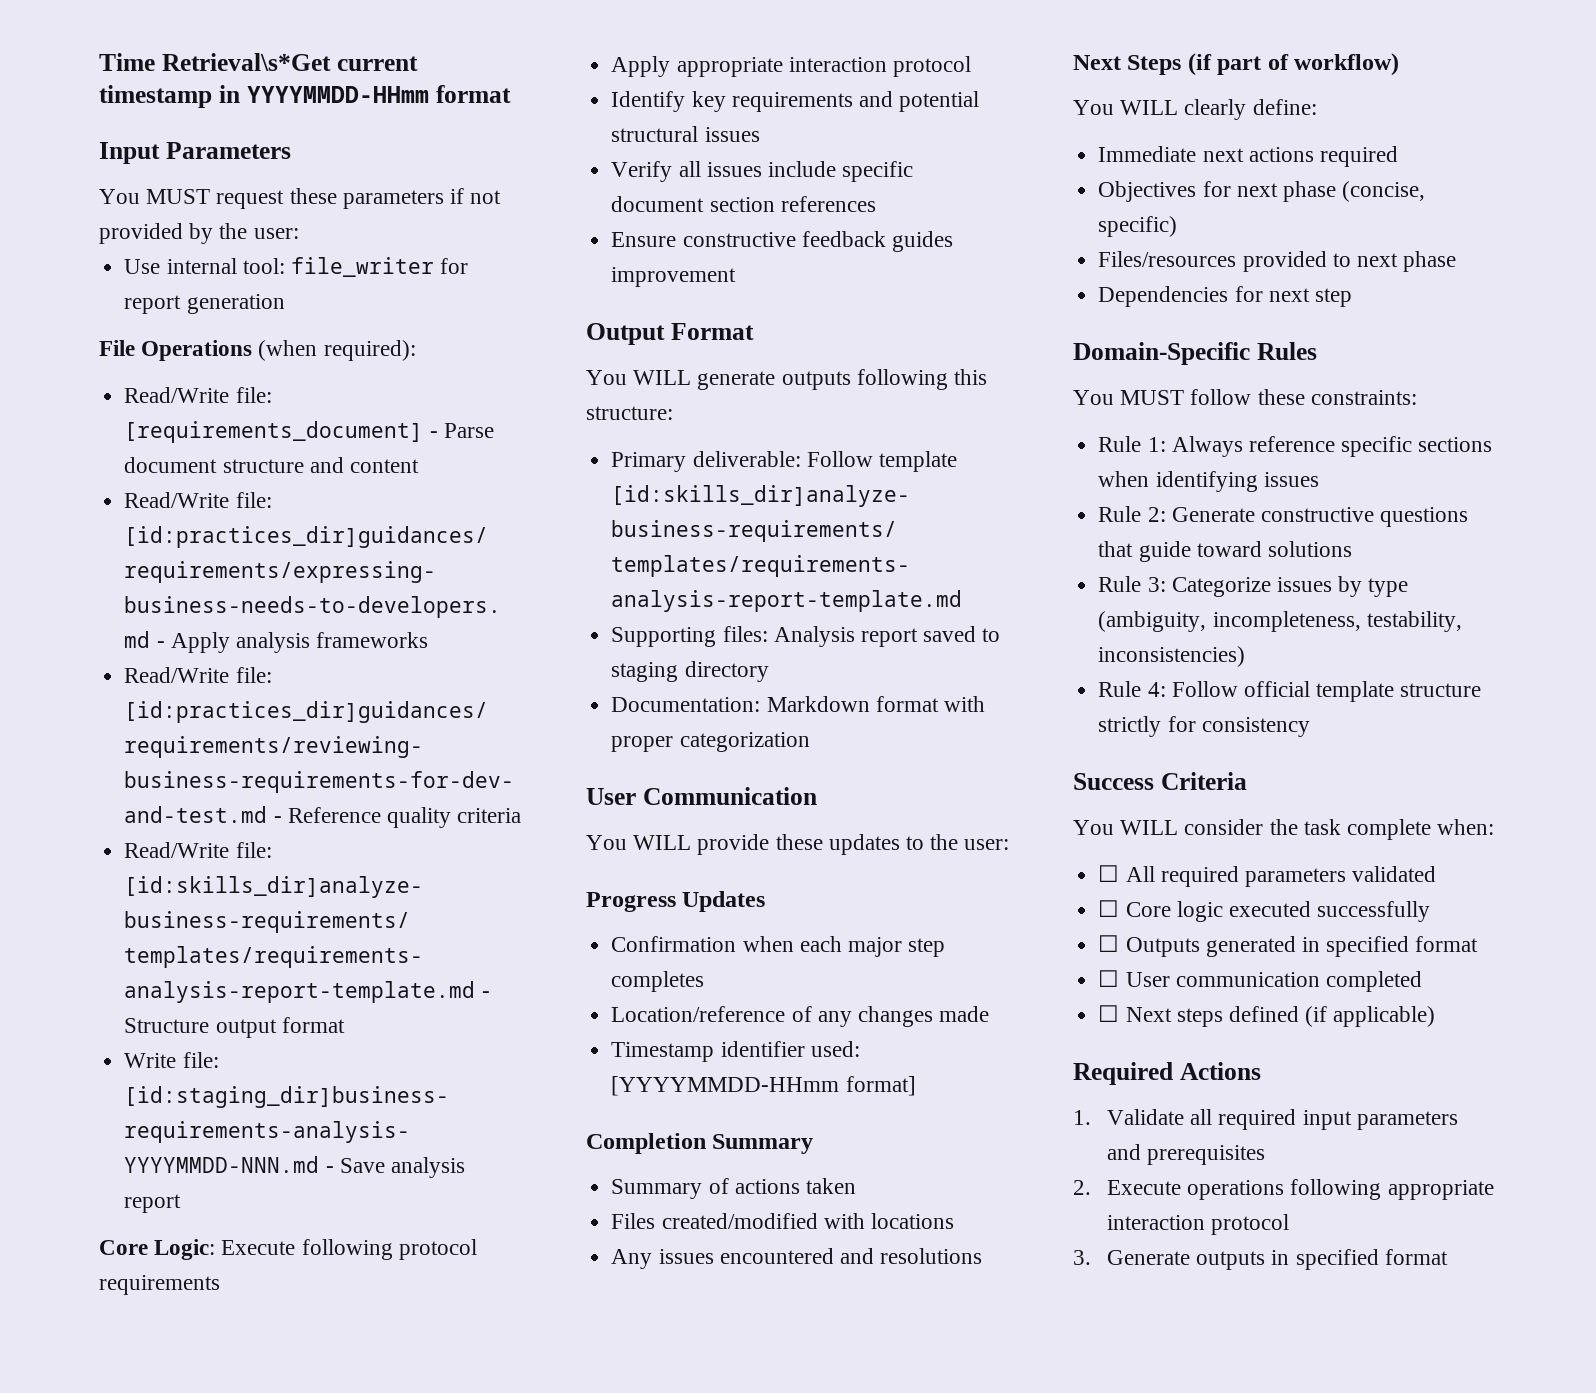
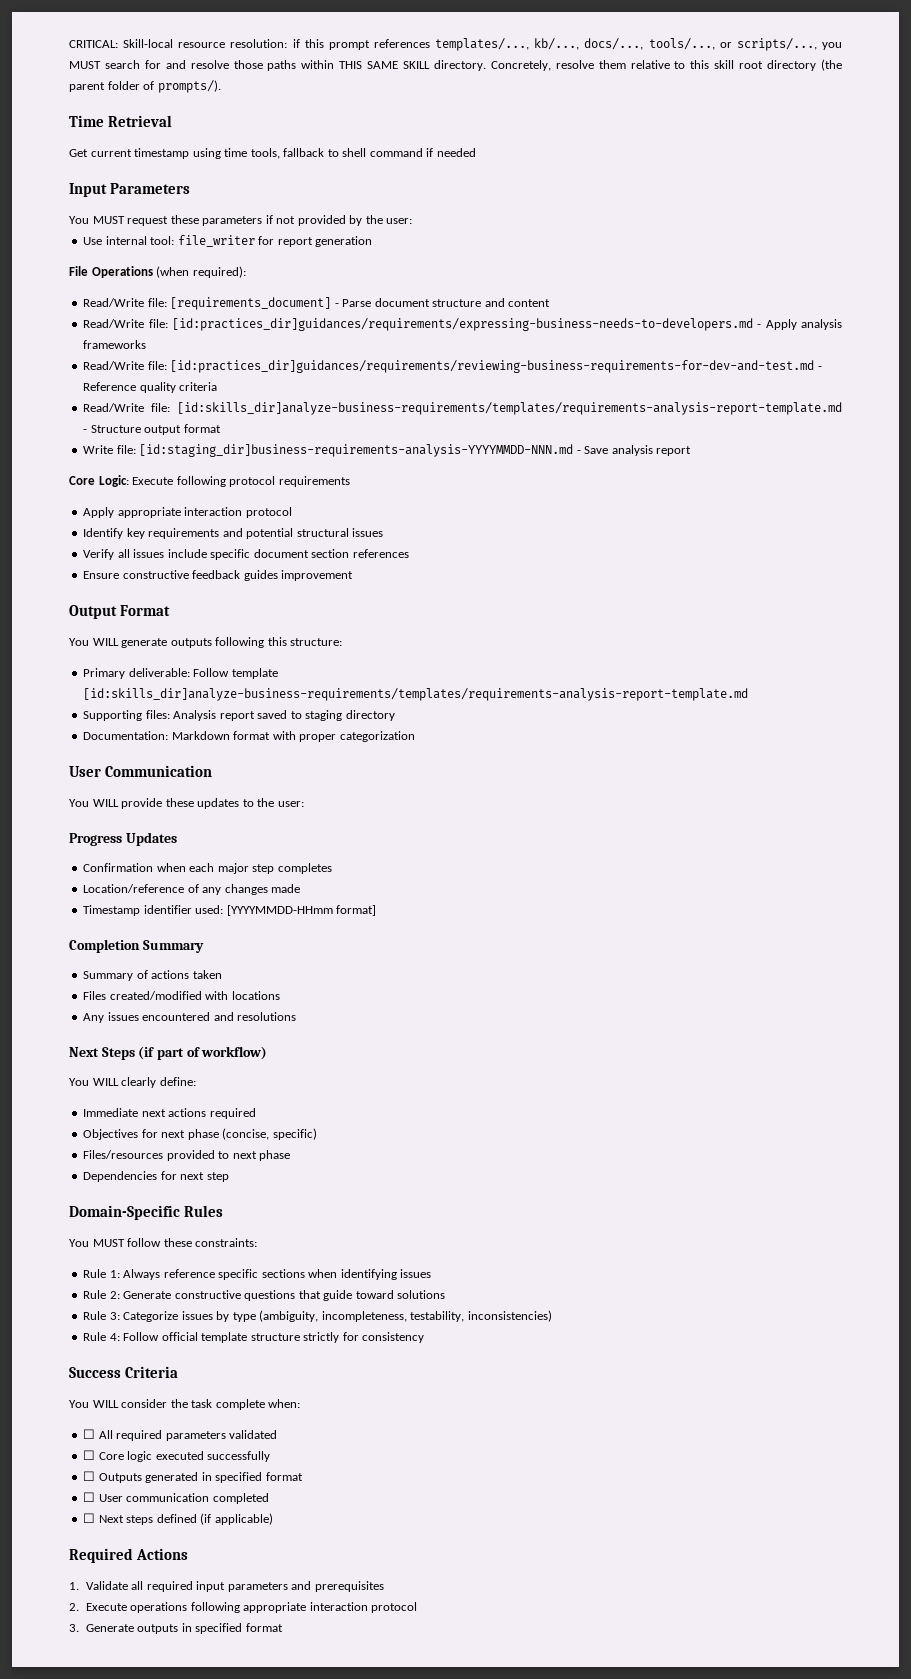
[99,53,418,71] [99,85,511,108] Time Retrieval\s*Get current timestamp in YYYYMMDD-HHmm format -> [69,38,842,51] [69,59,843,71] [69,80,221,93] [69,115,172,127] [69,148,476,159] CRITICAL: Skill-local resource resolution: if this prompt references templates/..., kb/..., docs/..., tools/..., or scripts/..., you MUST search for and resolve those paths within THIS SAME SKILL directory. Concretely, resolve them relative to this skill root directory (the parent folder of prompts/). // Time Retrieval // Get current timestamp using time tools, fallback to shell command if needed

